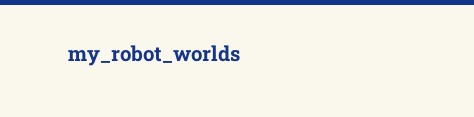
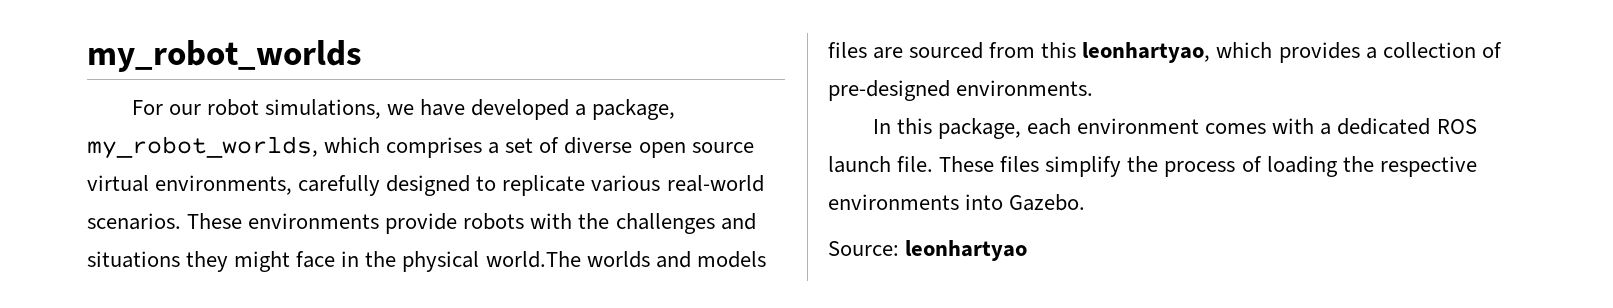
(240, 55) none -> [131,99,676,120] [87,136,754,159] [87,175,764,196] [87,213,756,234] [87,251,766,272] [828,42,1502,63] [828,80,1094,101] [872,118,1477,139] [828,156,1477,177] [828,194,1086,211] [828,240,1028,261] // For our robot simulations, we have developed a package, my_robot_worlds, which comprises a set of diverse open source virtual environments, carefully designed to replicate various real-world scenarios. These environments provide robots with the challenges and situations they might face in the physical world.The worlds and models files are sourced from this leonhartyao, which provides a collection of pre-designed environments. // In this package, each environment comes with a dedicated ROS launch file. These files simplify the process of loading the respective environments into Gazebo. // Source: leonhartyao

